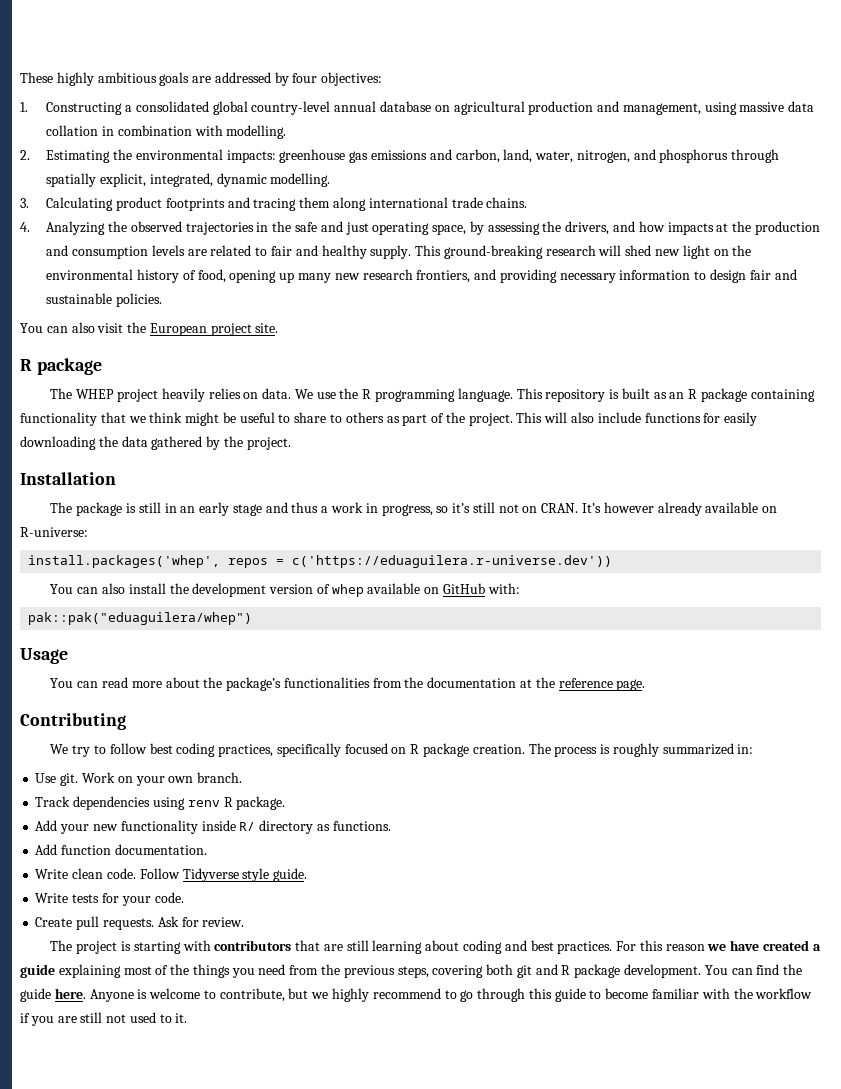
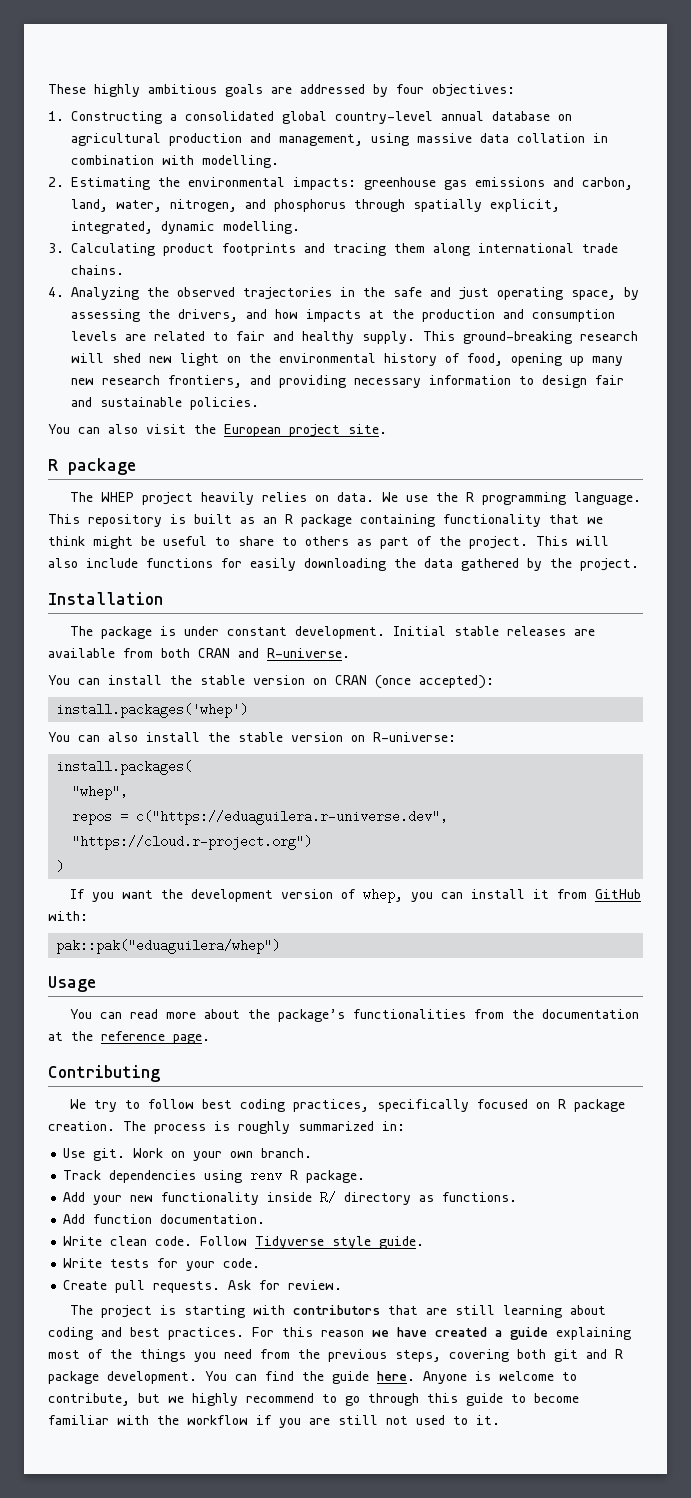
[138,502,778,516] [20,527,88,537] [28,555,613,568] still in an early stage and thus a work in progress, so it’s still not on CRAN. It’s however already available on R-universe: // install.packages('whep', repos = c('https://eduaguilera.r-universe.dev')) -> [183,626,595,639] [48,648,350,658] [48,675,494,689] [56,703,249,718] under constant development. Initial stable releases are available from both CRAN and R-universe. // You can install the stable version on CRAN (once accepted): // install.packages('whep')
[192,583,440,597] development version of whep available on -> [238,732,456,742] [56,760,193,775] [72,785,129,800] [72,810,449,825] [72,835,313,850] [56,860,65,873] [69,888,587,903] stable version on R-universe: // install.packages( // "whep", // repos = c("https://eduaguilera.r-universe.dev", "https://cloud.r-project.org") // ) // If you want the development version of whep, you can install it from

